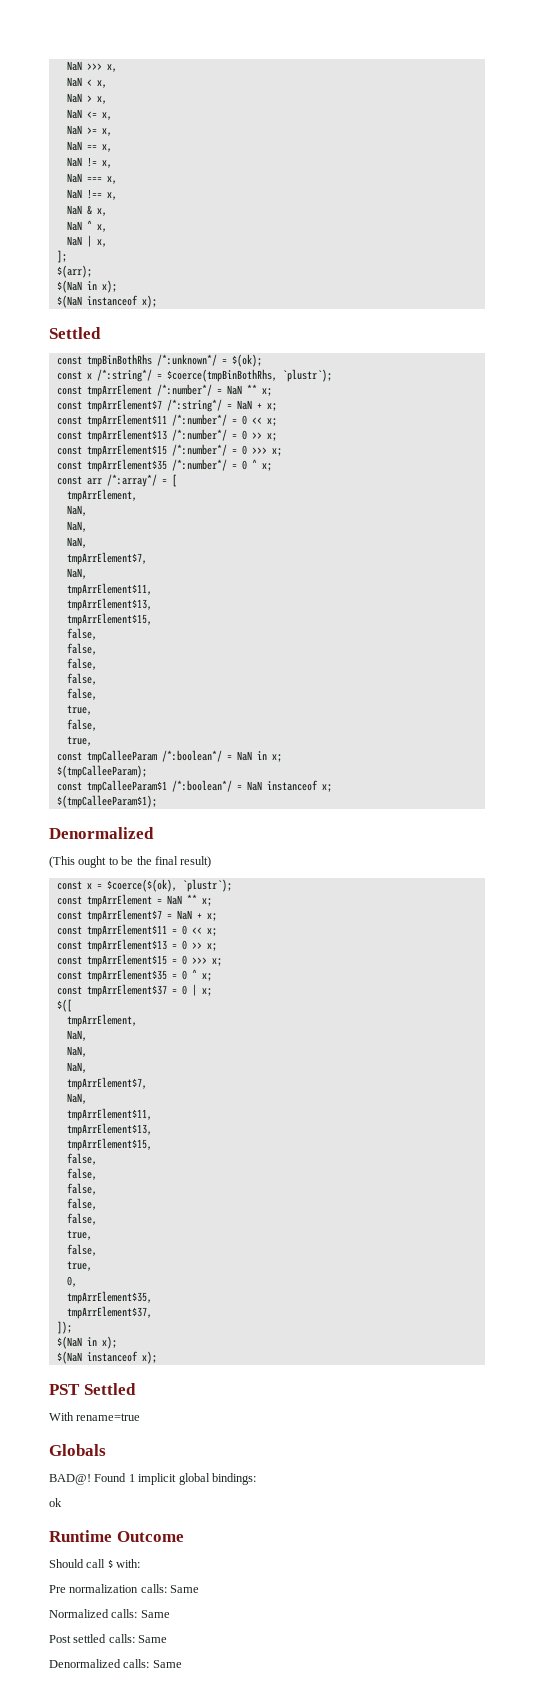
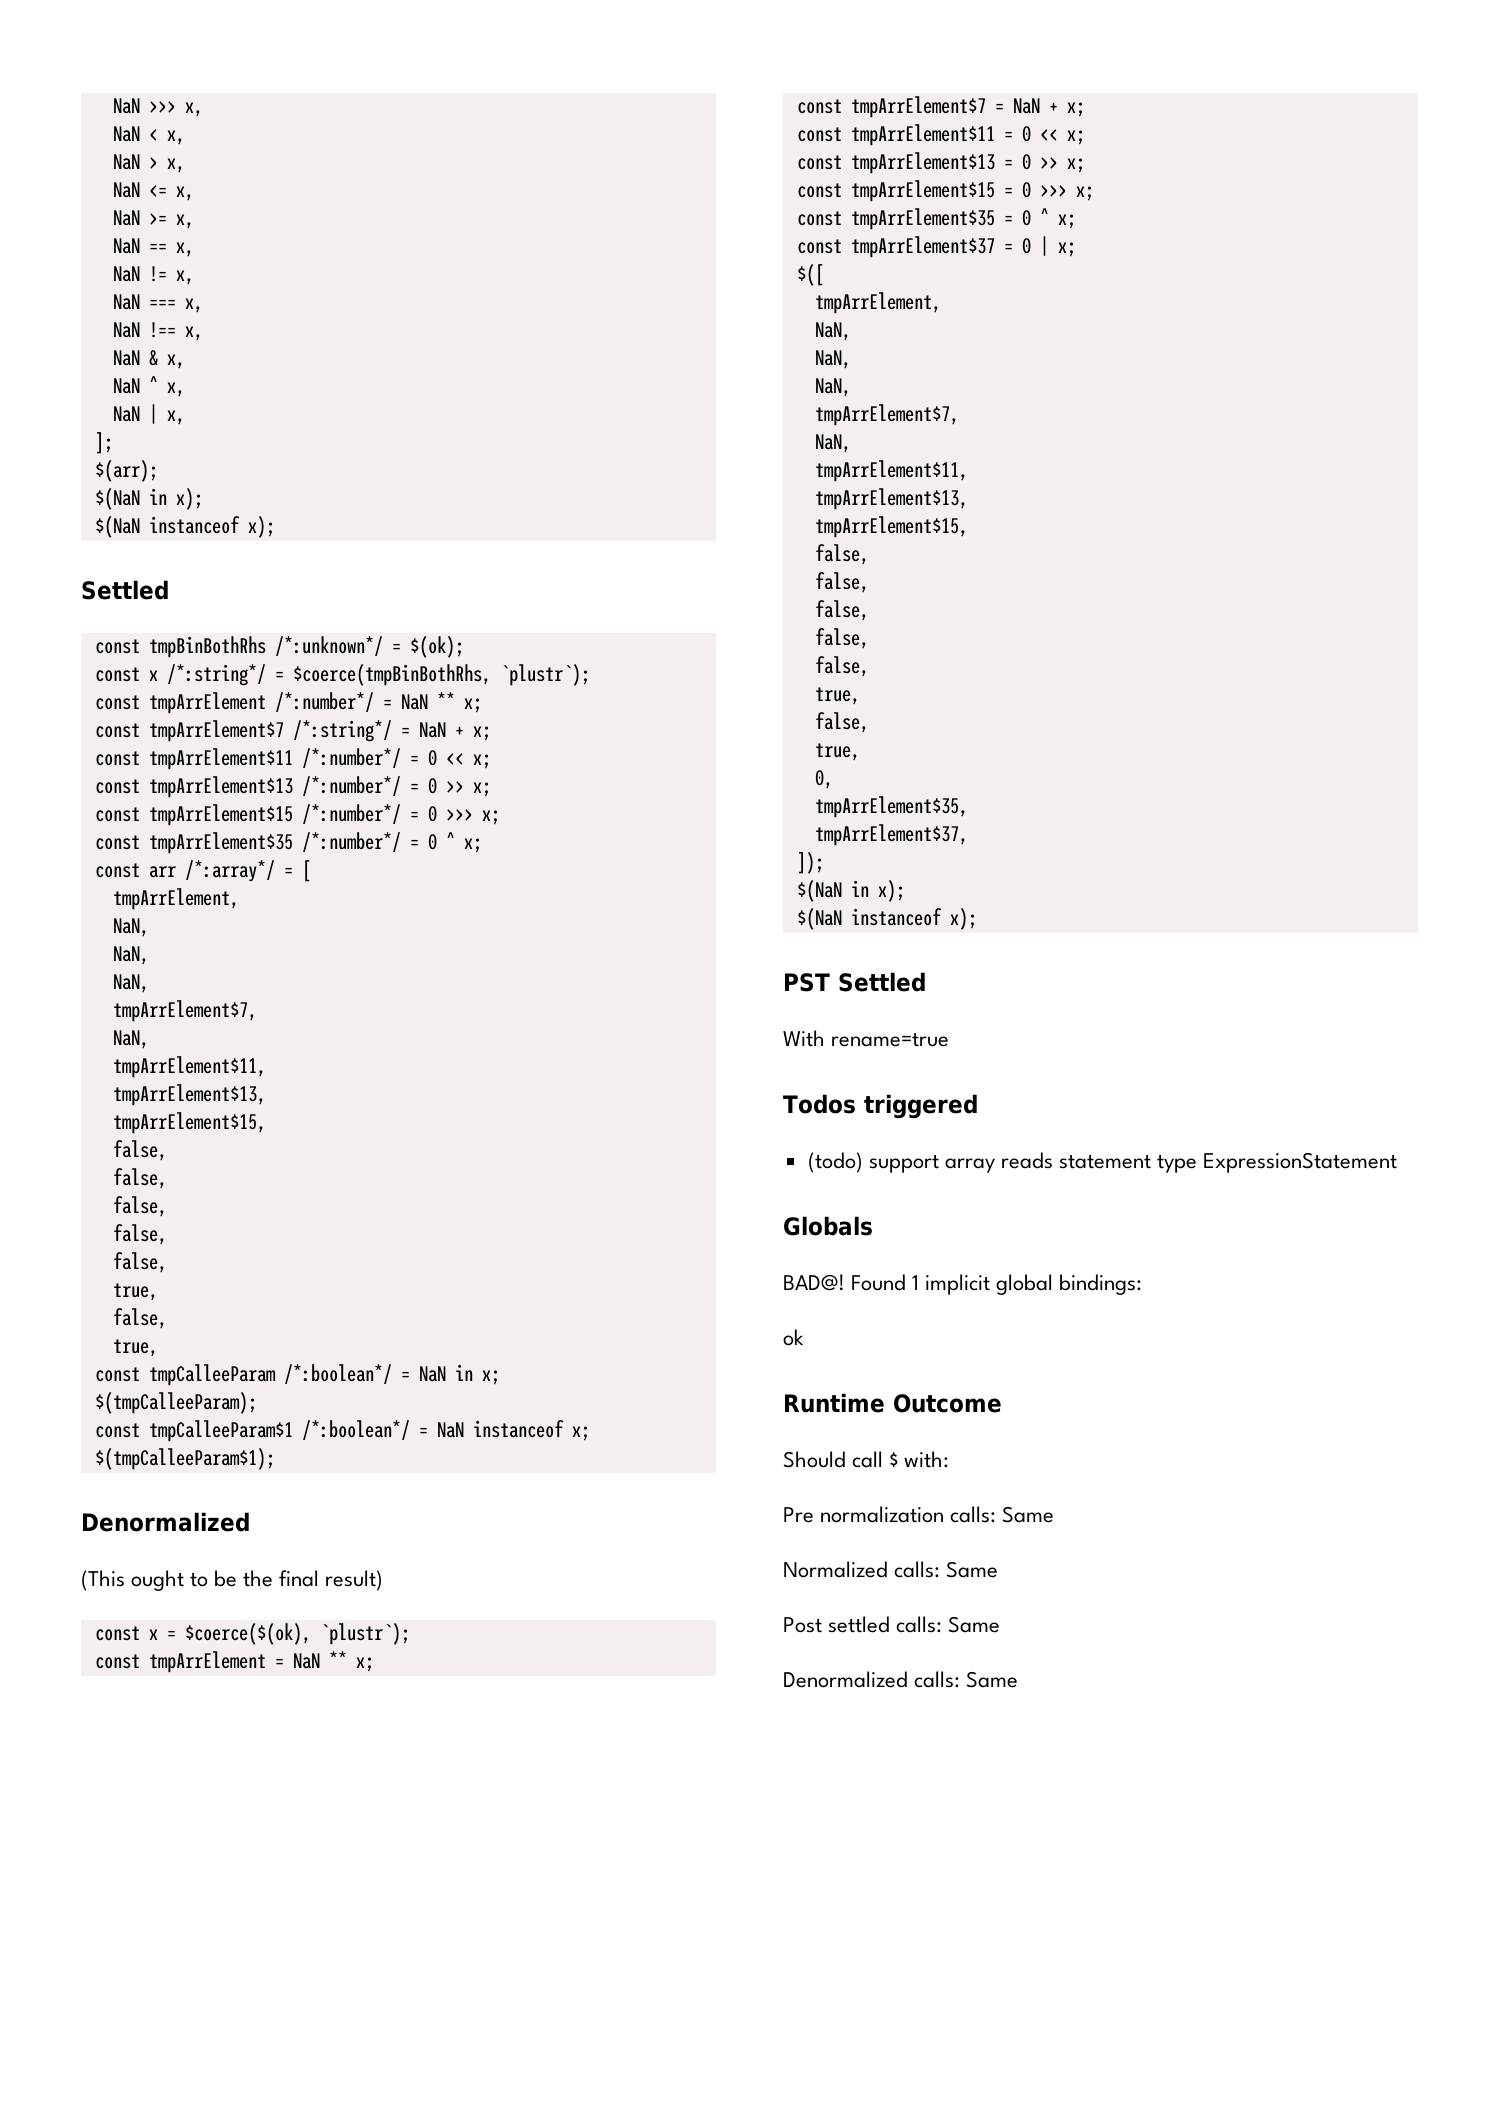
(141, 1417) none -> [783,1094,978,1119] [807,1152,1398,1173] // Todos triggered // (todo) support array reads statement type ExpressionStatement

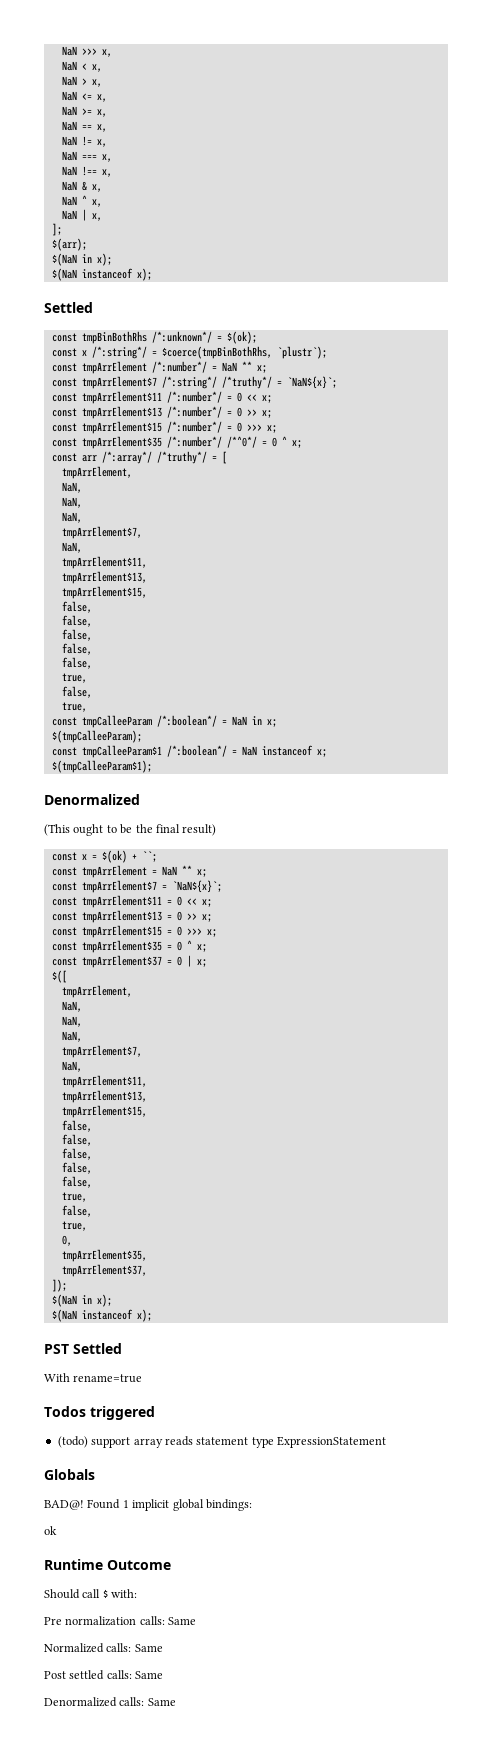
[400,722,491,741] = NaN + x; -> [221,376,337,389] /*truthy*/ = `NaN${x}`;
(401, 842) none -> [226,436,257,448] /*^0*/
(275, 871) none -> [156,451,207,464] /*truthy*/
[184,1623,410,1645] $coerce($(ok), `plustr`); -> [101,850,157,863] $(ok) + ``;
[1012,98,1085,117] NaN + x; -> [171,880,222,893] `NaN${x}`;

